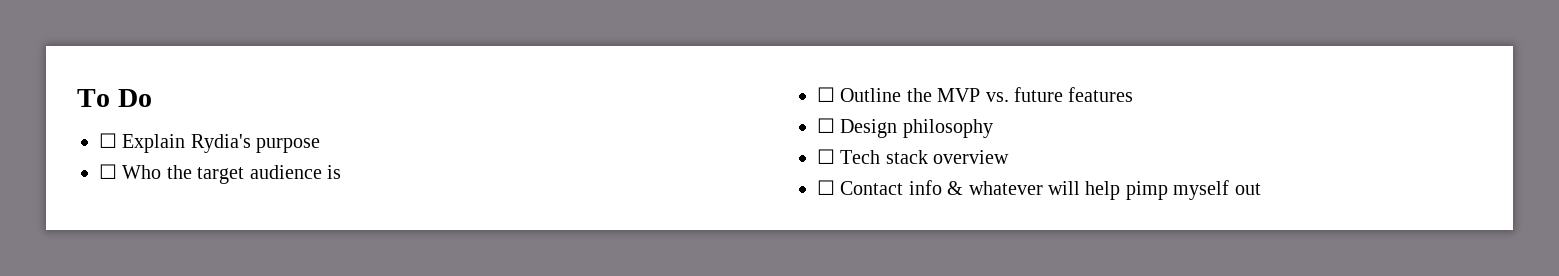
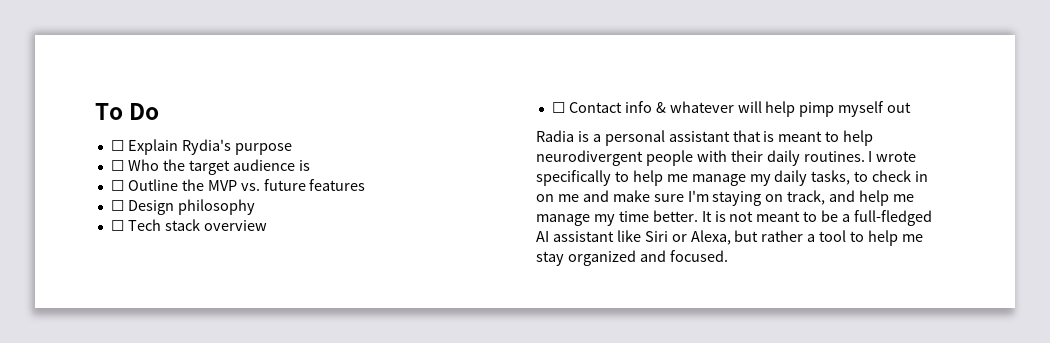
(1261, 189) none -> [536,130,874,146] [536,150,917,166] [536,170,929,186] [536,190,915,206] [536,210,933,226] [536,230,923,246] [536,250,728,266] // Radia is a personal assistant that is meant to help neurodivergent people with their daily routines. I wrote specifically to help me manage my daily tasks, to check in on me and make sure I'm staying on track, and help me manage my time better. It is not meant to be a full-fledged AI assistant like Siri or Alexa, but rather a tool to help me stay organized and focused.

